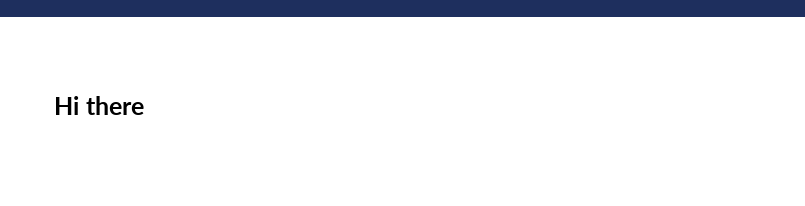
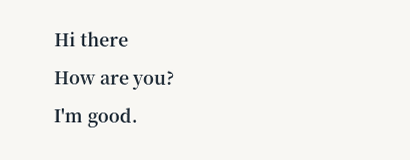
(144, 105) none -> [53,70,176,90] [53,107,138,128] // How are you? // I'm good.

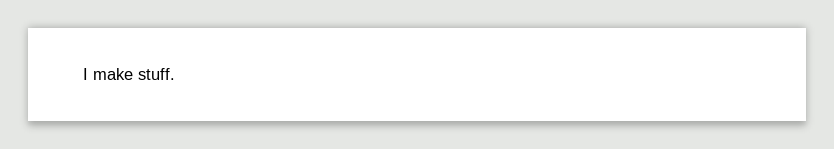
[54,31,129,47] [53,70,176,90] [53,107,138,128] Hi there // How are you? // I'm good. -> [83,68,175,80] I make stuff.

